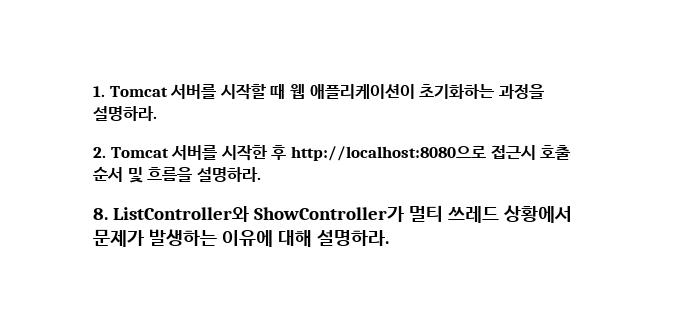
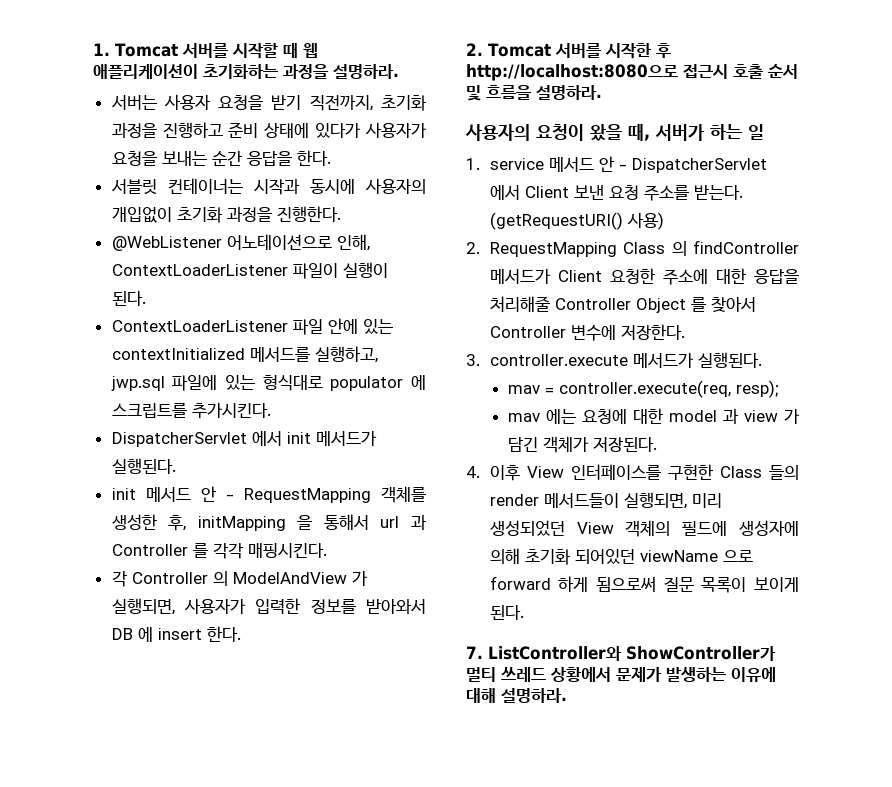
(157, 113) none -> [110,94,427,111] [111,122,428,138] [111,150,331,166] [110,178,426,195] [111,206,341,223] [111,234,370,251] [111,262,388,279] [111,291,146,306] [111,318,393,335] [111,346,378,363] [110,375,427,391] [111,403,271,419] [111,431,377,447] [111,458,176,474] [111,486,426,503] [111,514,428,531] [111,543,327,559] [111,571,368,587] [111,598,426,615] [111,626,241,642] // 서버는 사용자 요청을 받기 직전까지, 초기화 과정을 진행하고 준비 상태에 있다가 사용자가 요청을 보내는 순간 응답을 한다. // 서블릿 컨테이너는 시작과 동시에 사용자의 개입없이 초기화 과정을 진행한다. // @WebListener 어노테이션으로 인해, ContextLoaderListener 파일이 실행이 된다. // ContextLoaderListener 파일 안에 있는 contextInitialized 메서드를 실행하고, jwp.sql 파일에 있는 형식대로 populator 에 스크립트를 추가시킨다. // DispatcherServlet 에서 init 메서드가 실행된다. // init 메서드 안 - RequestMapping 객체를 생성한 후, initMapping 을 통해서 url 과 Controller 를 각각 매핑시킨다. // 각 Controller 의 ModelAndView 가 실행되면, 사용자가 입력한 정보를 받아와서 DB 에 insert 한다.
[93,208,108,220] 8. -> [465,124,764,141] [466,156,767,173] [489,185,743,201] [489,212,664,230] [466,240,799,257] [489,268,799,285] [489,296,756,313] [489,324,685,341] [466,352,762,368] [508,380,780,398] [508,408,800,424] [508,436,658,453] [466,464,799,481] [489,492,722,509] [489,520,799,537] [489,548,753,565] [489,576,799,593] [489,605,524,620] [466,646,483,659] 사용자의 요청이 왔을 때, 서버가 하는 일 // 1. service 메서드 안 - DispatcherServlet 에서 Client 보낸 요청 주소를 받는다. (getRequestURI() 사용) // 2. RequestMapping Class 의 findController 메서드가 Client 요청한 주소에 대한 응답을 처리해줄 Controller Object 를 찾아서 Controller 변수에 저장한다. // 3. controller.execute 메서드가 실행된다. // mav = controller.execute(req, resp); // mav 에는 요청에 대한 model 과 view 가 담긴 객체가 저장된다. // 4. 이후 View 인터페이스를 구현한 Class 들의 render 메서드들이 실행되면, 미리 생성되었던 View 객체의 필드에 생성자에 의해 초기화 되어있던 viewName 으로 forward 하게 됨으로써 질문 목록이 보이게 된다. // 7.

